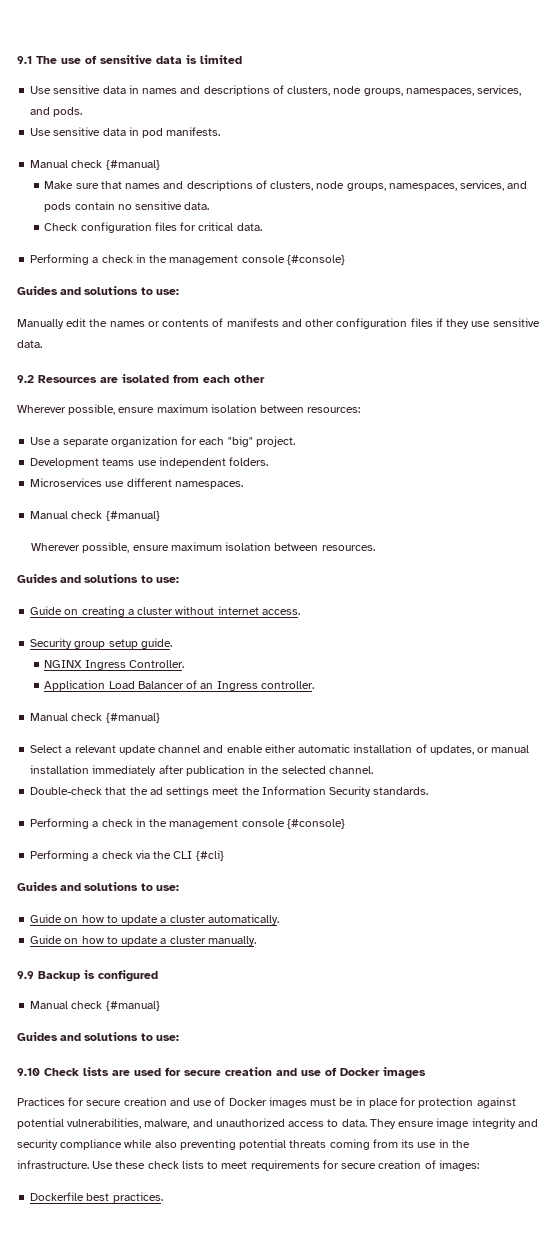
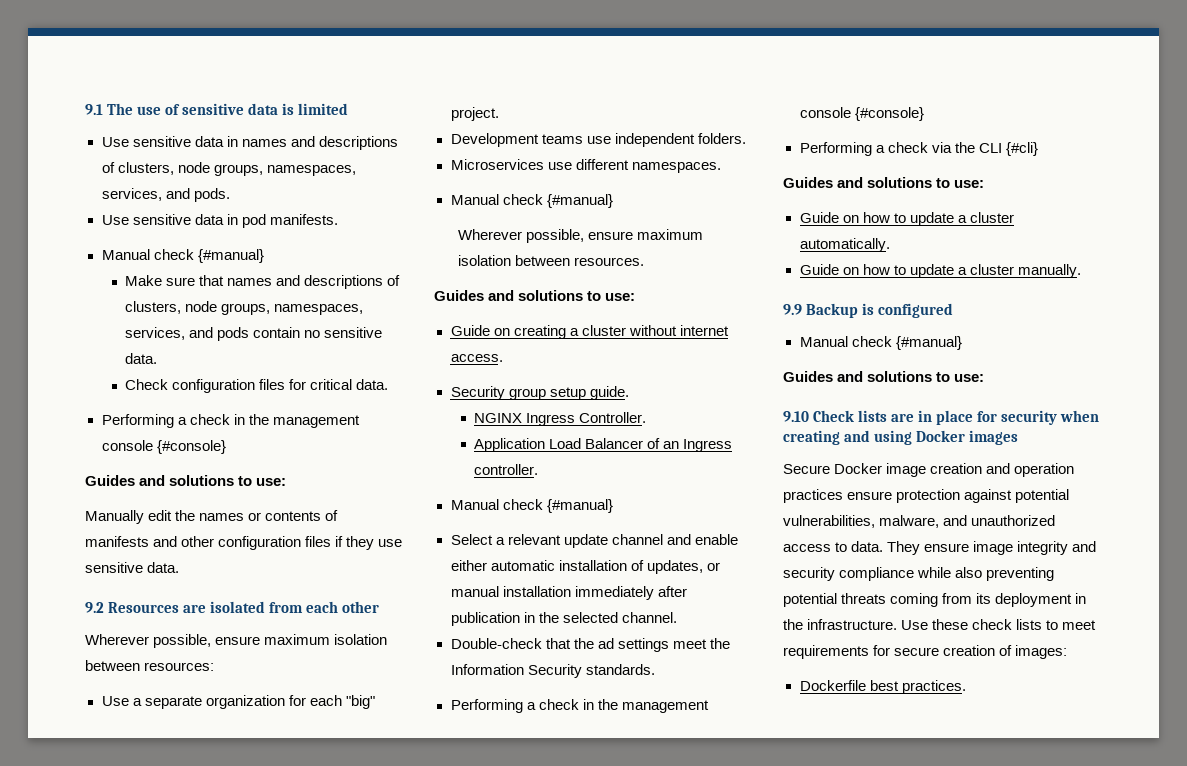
[134,1067,426,1079] [17,1097,417,1108] used for secure creation and use of Docker images // Practices for secure creation and use of Docker images must be in place for -> [918,410,1100,425] [783,430,1019,445] [783,463,1075,477] [783,489,893,503] in place for security when creating and using Docker images // Secure Docker image creation and operation practices ensure
[417,1142,437,1148] use -> [995,593,1073,607] deployment

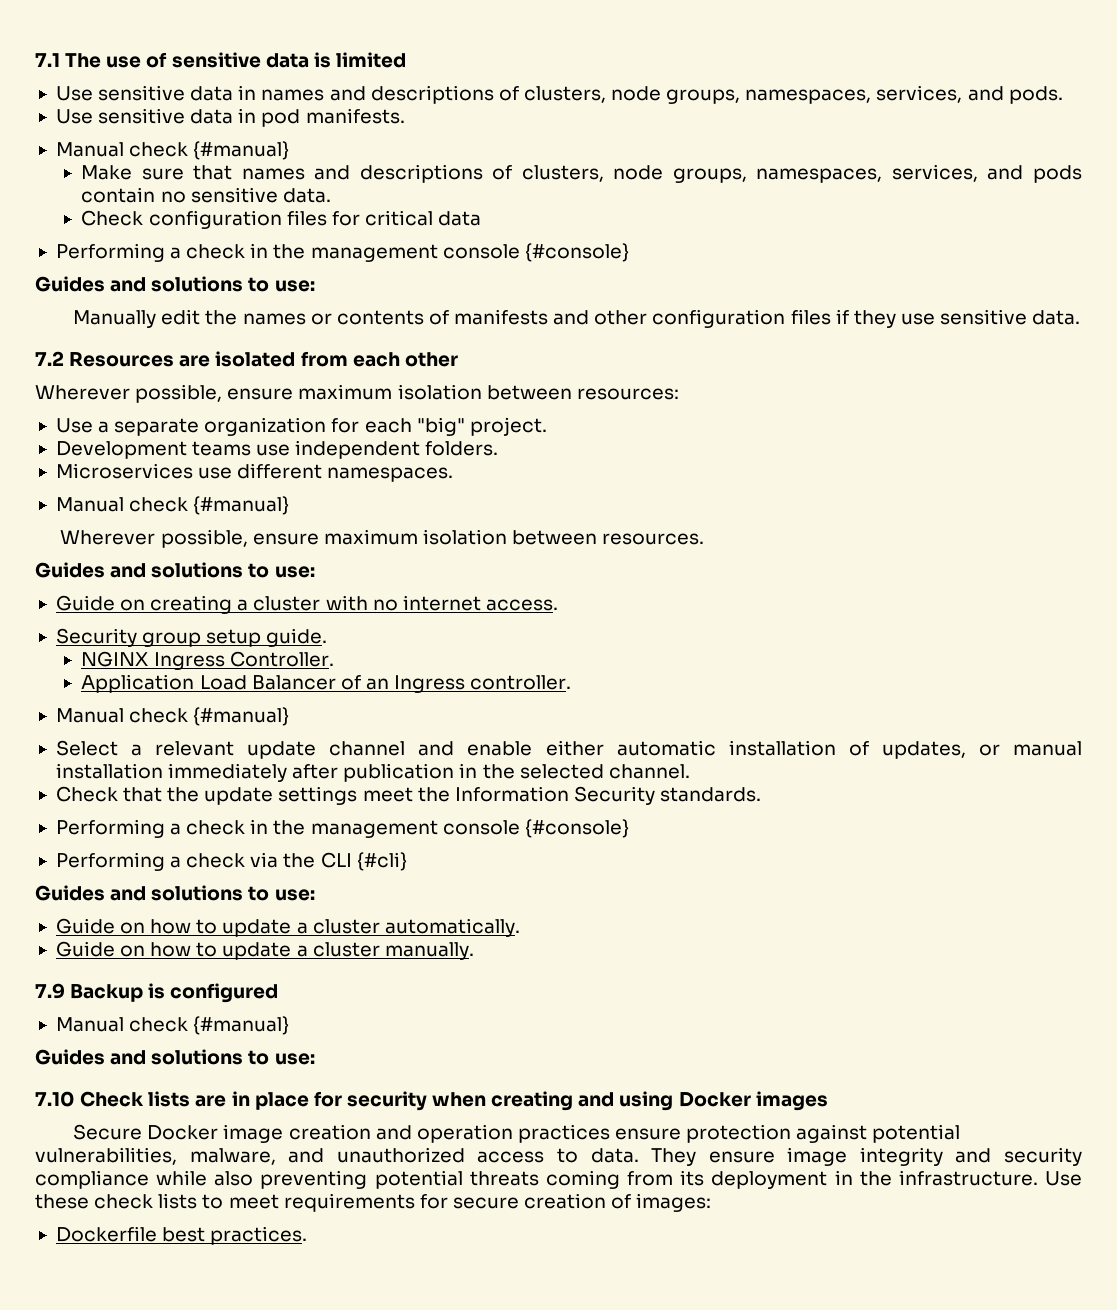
[85,104,103,115] 9.1 -> [35,53,60,67] 7.1
[356,379,389,390] data. -> [438,211,482,226] data
[85,602,104,613] 9.2 -> [35,351,64,366] 7.2
[628,325,677,336] without -> [325,595,398,611] with no
[450,638,542,649] Double-check -> [55,786,118,802] Check
[597,638,614,649] ad -> [204,787,274,805] update
[783,304,802,315] 9.9 -> [35,983,65,999] 7.9
[783,411,809,422] 9.10 -> [35,1091,75,1107] 7.10

